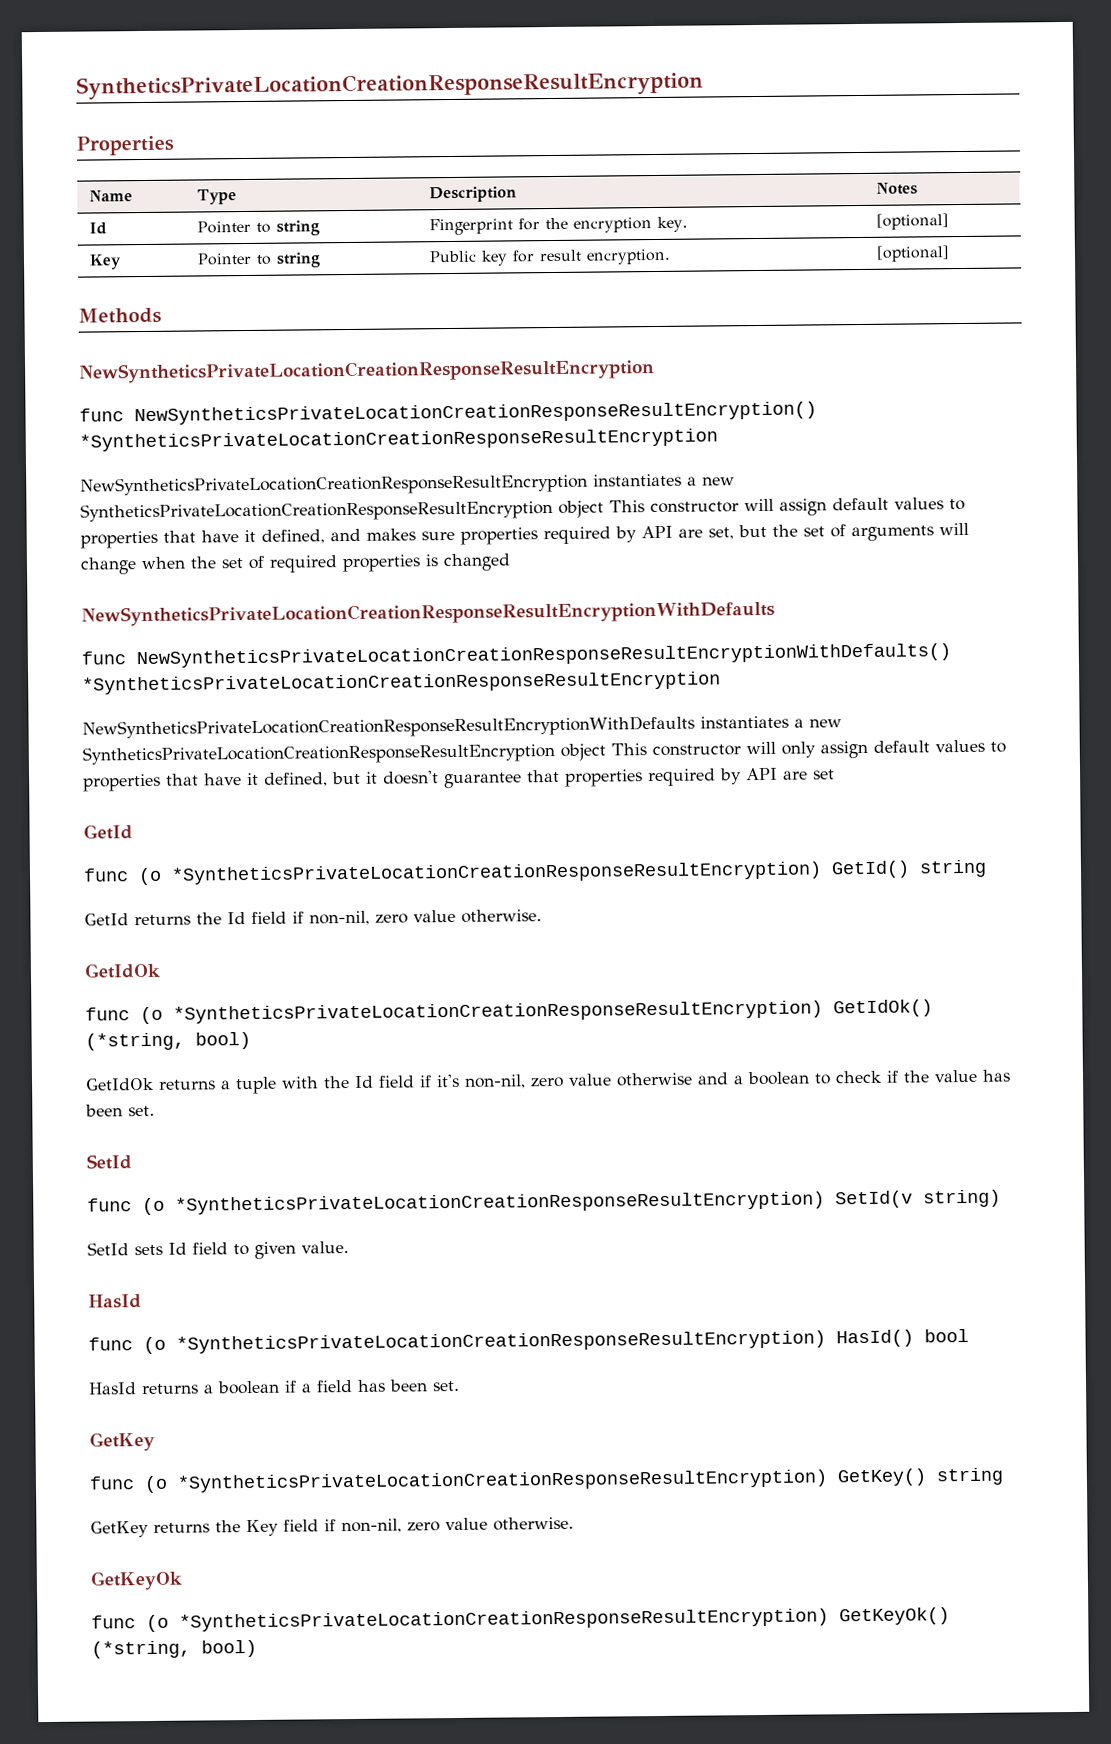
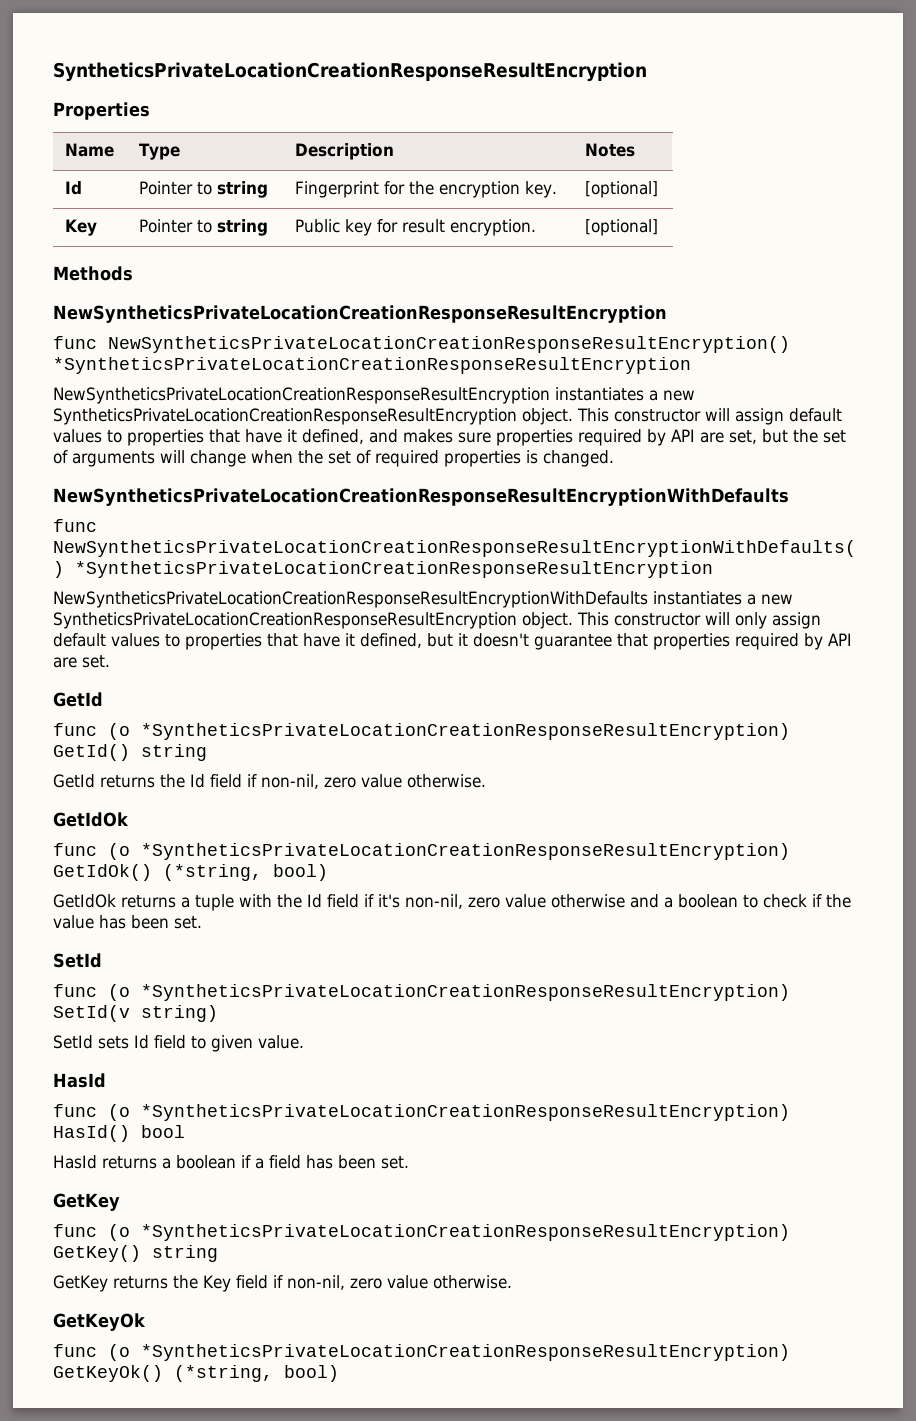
[558,500,604,518] object -> [522,408,573,425] object.
[443,553,511,572] changed -> [543,450,614,467] changed.
[560,743,606,761] object -> [522,612,573,629] object.
[813,769,835,780] set -> [82,655,110,668] set.

